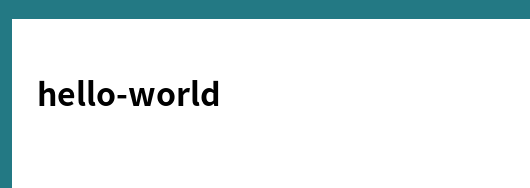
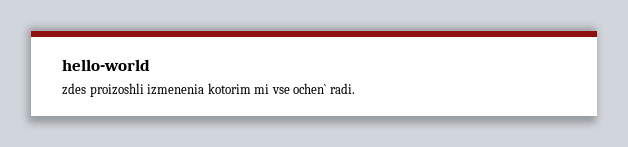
(221, 93) none -> [62,83,355,97] // zdes proizoshli izmenenia kotorim mi vse ochen` radi.

